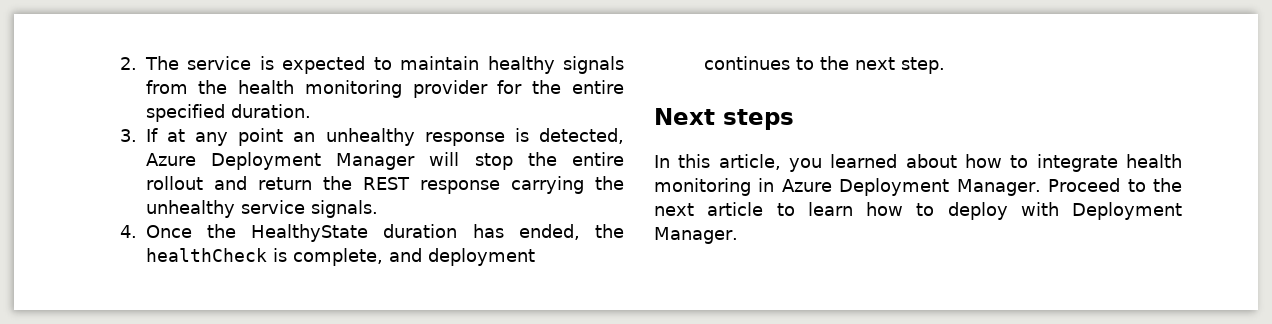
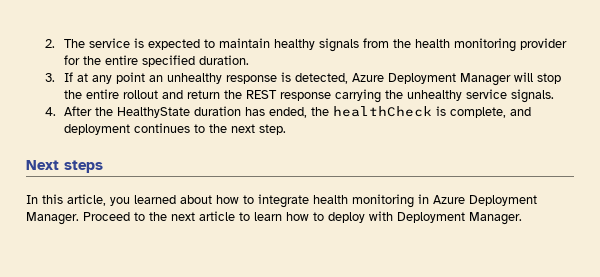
[145,225,192,238] Once -> [63,106,92,116] After

